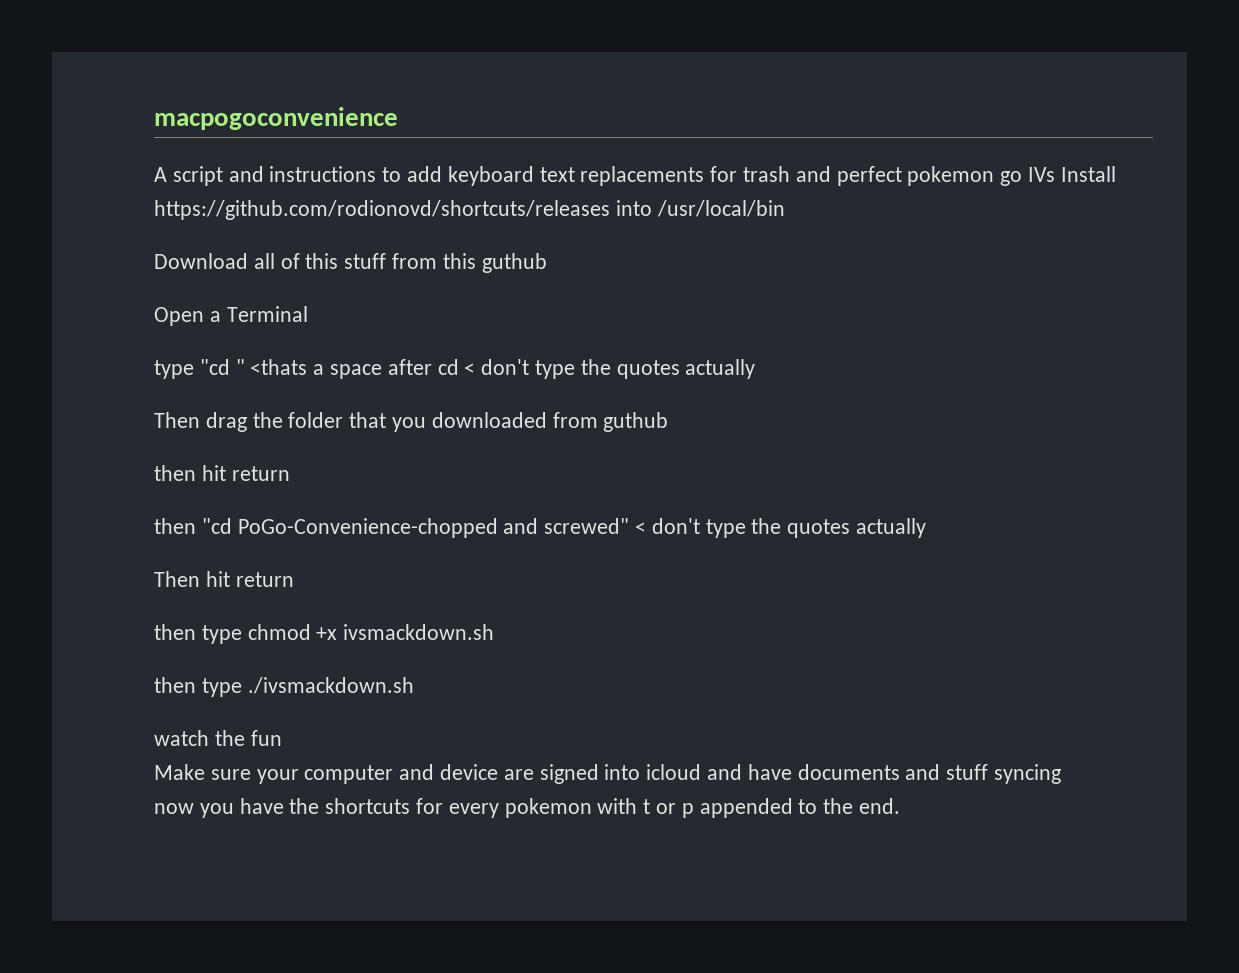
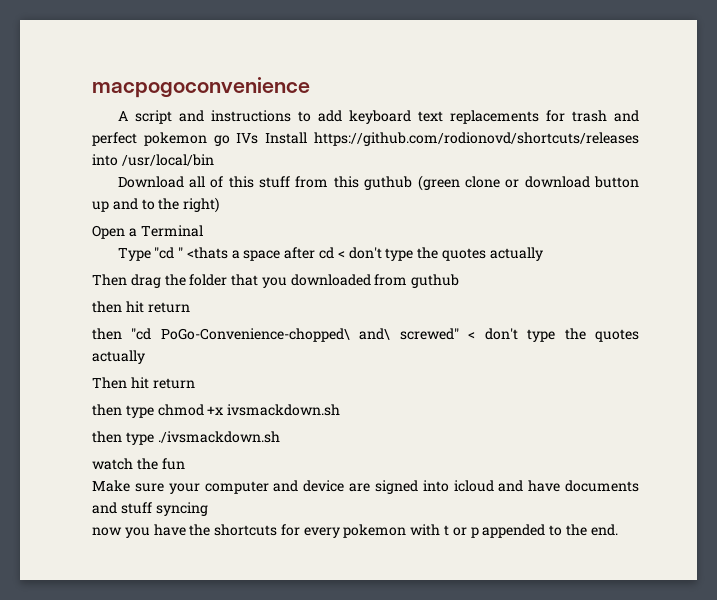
(547, 263) none -> [417,175,640,191] [92,197,220,213] (green clone or download button up and to the right)
[154,360,194,379] type -> [117,248,151,261] Type
[237,518,539,538] PoGo-Convenience-chopped and -> [160,328,391,342] PoGo-Convenience-chopped\ and\

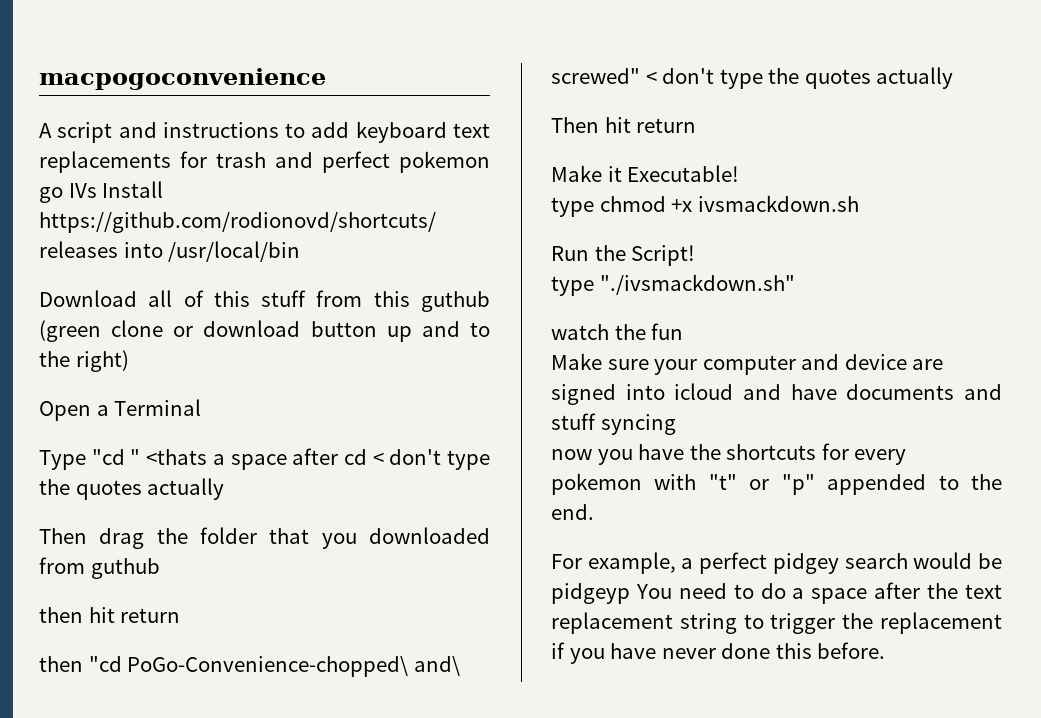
[92,404,122,416] then -> [551,165,740,182] Make it Executable! //
[92,431,280,445] then type ./ivsmackdown.sh -> [551,245,696,266] [551,274,795,296] Run the Script! // type "./ivsmackdown.sh"
[444,525,479,538] t or p -> [708,474,815,495] "t" or "p"
(618, 530) none -> [551,552,1002,574] [551,582,1002,604] [551,612,1002,634] [551,642,886,664] // For example, a perfect pidgey search would be pidgeyp You need to do a space after the text replacement string to trigger the replacement if you have never done this before.

